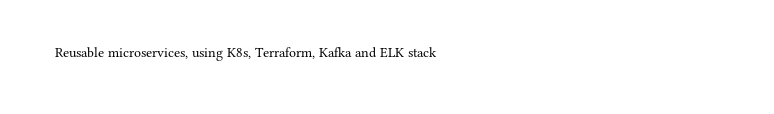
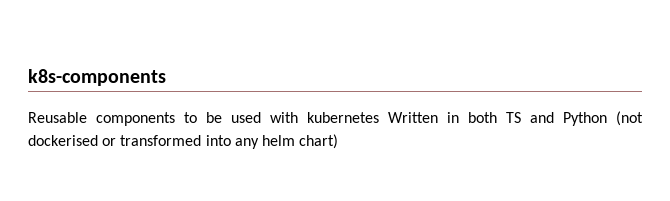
[55,47,437,61] Reusable microservices, using K8s, Terraform, Kafka and ELK stack -> [28,69,166,86] [28,111,643,126] [28,134,339,149] k8s-components // Reusable components to be used with kubernetes Written in both TS and Python (not dockerised or transformed into any helm chart)

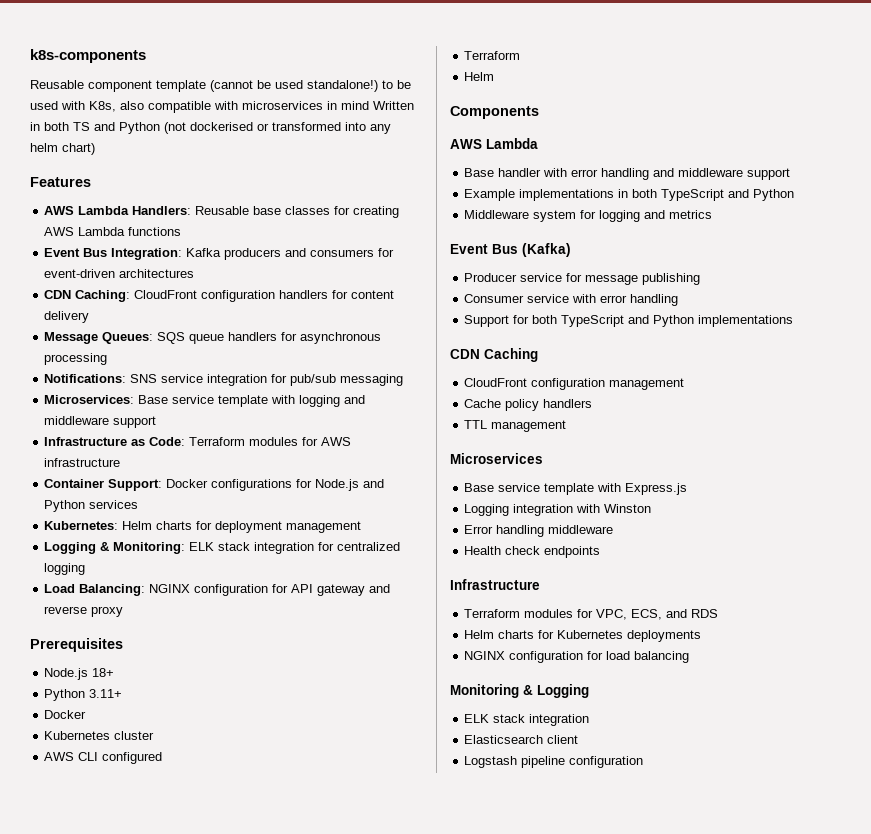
[96,112,379,126] components to be used with kubernetes -> [88,80,411,92] [30,101,369,113] component template (cannot be used standalone!) to be used with K8s, also compatible with microservices in mind
(339, 141) none -> [30,177,91,187] [44,206,400,218] [44,227,182,236] [44,248,395,260] [44,269,195,278] [44,290,395,302] [44,311,90,323] [44,332,382,344] [44,353,108,365] [44,374,404,386] [44,395,366,407] [44,416,157,428] [44,437,352,446] [44,458,121,467] [44,479,385,491] [44,500,139,512] [44,521,362,533] [44,542,401,554] [44,563,86,575] [44,584,391,596] [44,606,124,617] [30,638,123,652] [44,668,115,680] [44,689,123,701] [44,710,87,719] [44,731,155,740] [44,752,163,764] [464,51,521,60] [464,72,495,81] [450,106,539,119] [450,138,538,149] [464,168,791,180] [464,189,795,201] [464,210,713,222] [450,243,571,257] [464,273,701,285] [464,294,679,306] [464,315,794,327] [450,348,538,362] [464,378,685,390] [464,399,593,411] [464,420,567,432] [450,453,543,464] [464,483,688,495] [464,504,652,516] [464,525,614,537] [464,546,601,558] [450,579,540,590] [464,609,719,620] [464,630,702,642] [464,651,690,663] [450,684,589,698] [464,714,590,726] [464,735,579,744] [464,756,644,768] // Features // AWS Lambda Handlers: Reusable base classes for creating AWS Lambda functions // Event Bus Integration: Kafka producers and consumers for event-driven architectures // CDN Caching: CloudFront configuration handlers for content delivery // Message Queues: SQS queue handlers for asynchronous processing // Notifications: SNS service integration for pub/sub messaging // Microservices: Base service template with logging and middleware support // Infrastructure as Code: Terraform modules for AWS infrastructure // Container Support: Docker configurations for Node.js and Python services // Kubernetes: Helm charts for deployment management // Logging & Monitoring: ELK stack integration for centralized logging // Load Balancing: NGINX configuration for API gateway and reverse proxy // Prerequisites // Node.js 18+ // Python 3.11+ // Docker // Kubernetes cluster // AWS CLI configured // Terraform // Helm // Components // AWS Lambda // Base handler with error handling and middleware support // Example implementations in both TypeScript and Python // Middleware system for logging and metrics // Event Bus (Kafka) // Producer service for message publishing // Consumer service with error handling // Support for both TypeScript and Python implementations // CDN Caching // CloudFront configuration management // Cache policy handlers // TTL management // Microservices // Base service template with Express.js // Logging integration with Winston // Error handling middleware // Health check endpoints // Infrastructure // Terraform modules for VPC, ECS, and RDS // Helm charts for Kubernetes deployments // NGINX configuration for load balancing // Monitoring & Logging // ELK stack integration // Elasticsearch client // Logstash pipeline configuration

